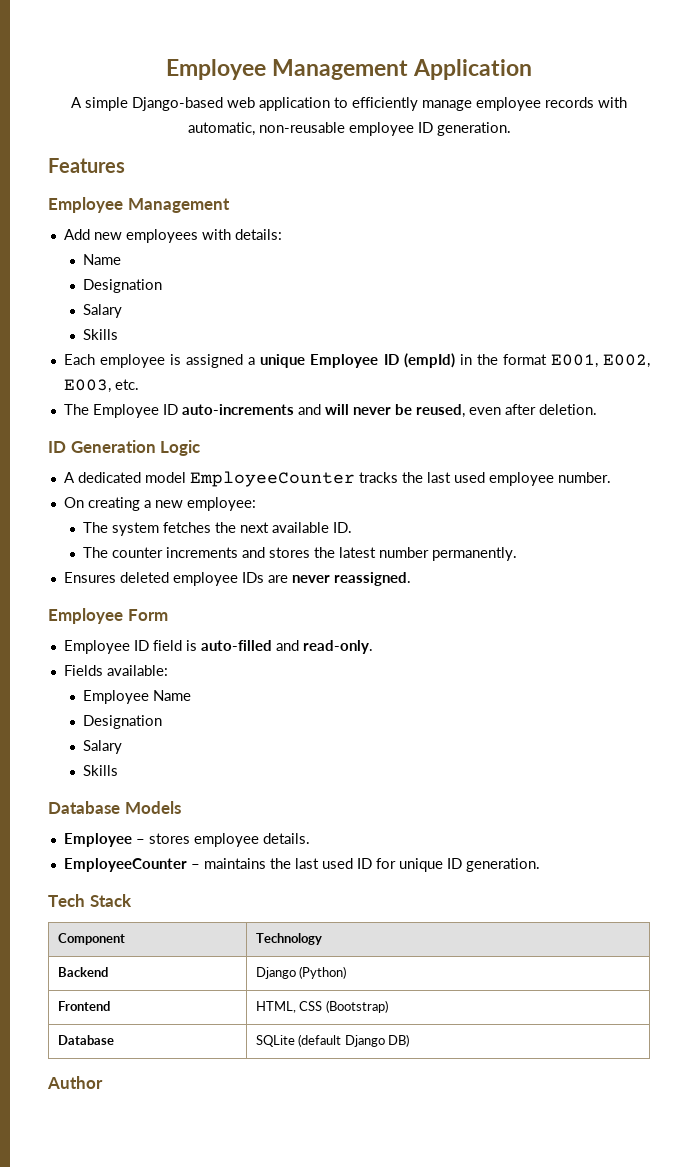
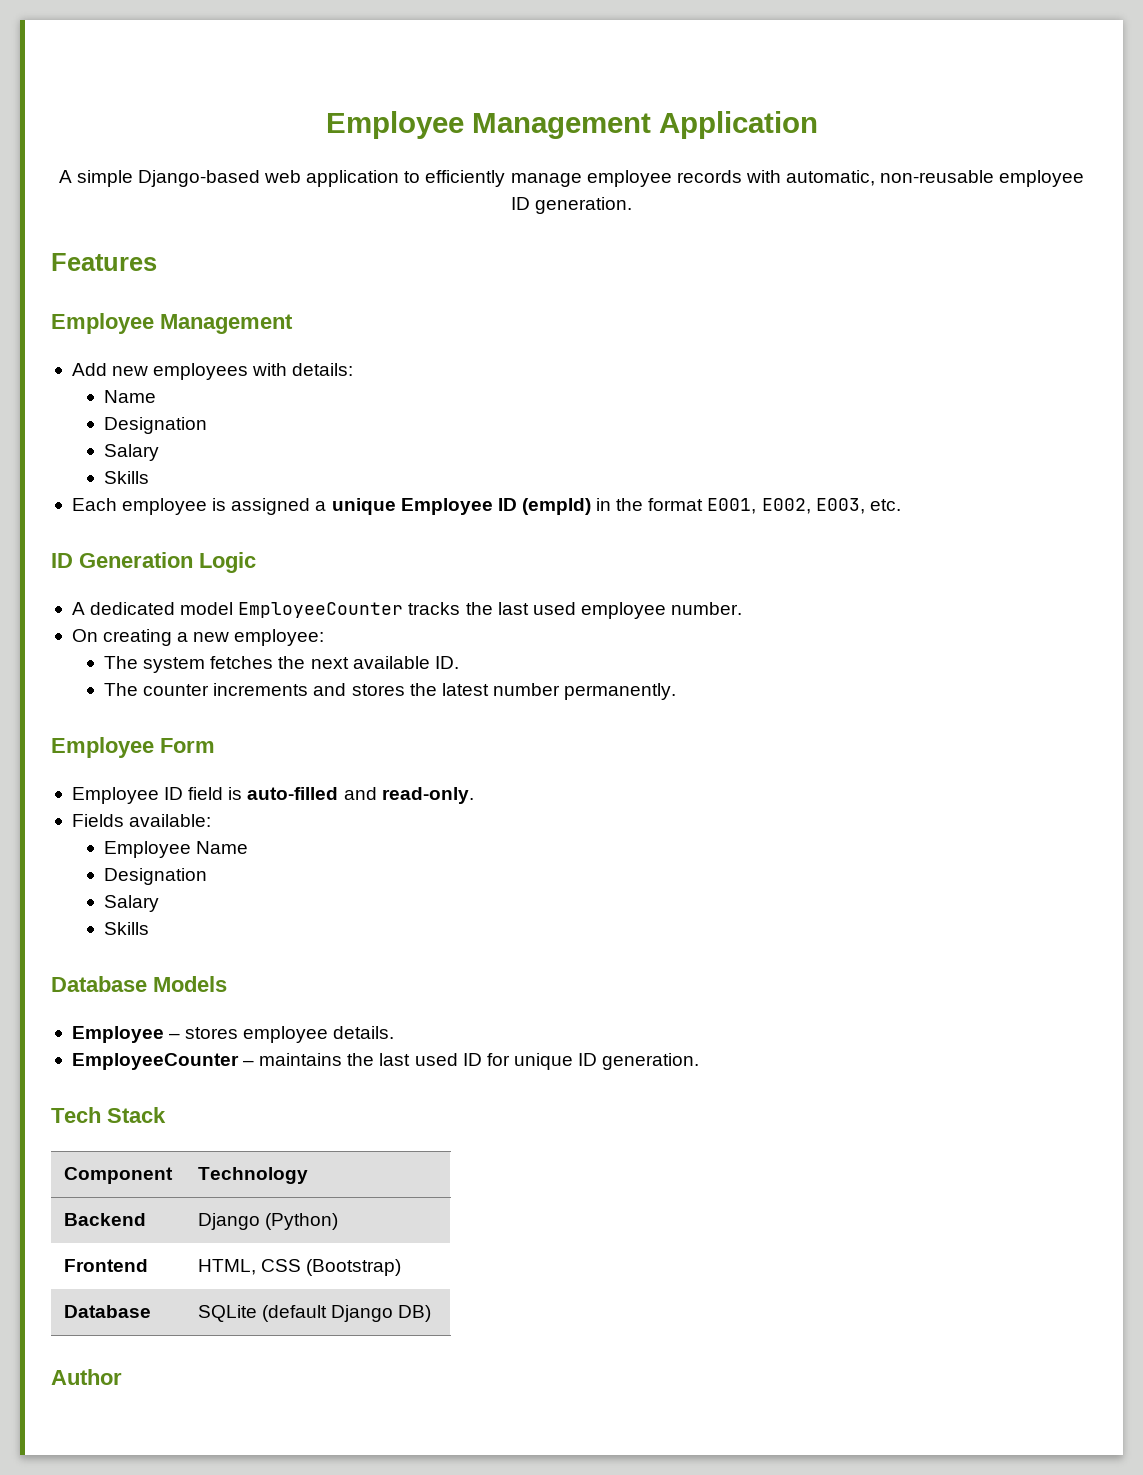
[63,404,597,418] // The Employee ID auto-increments and will never be reused, even after deletion. -> (901, 505) none
[63,572,411,586] // Ensures deleted employee IDs are never reassigned. -> (677, 691) none

